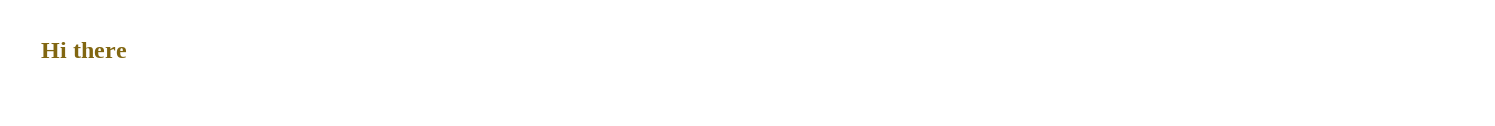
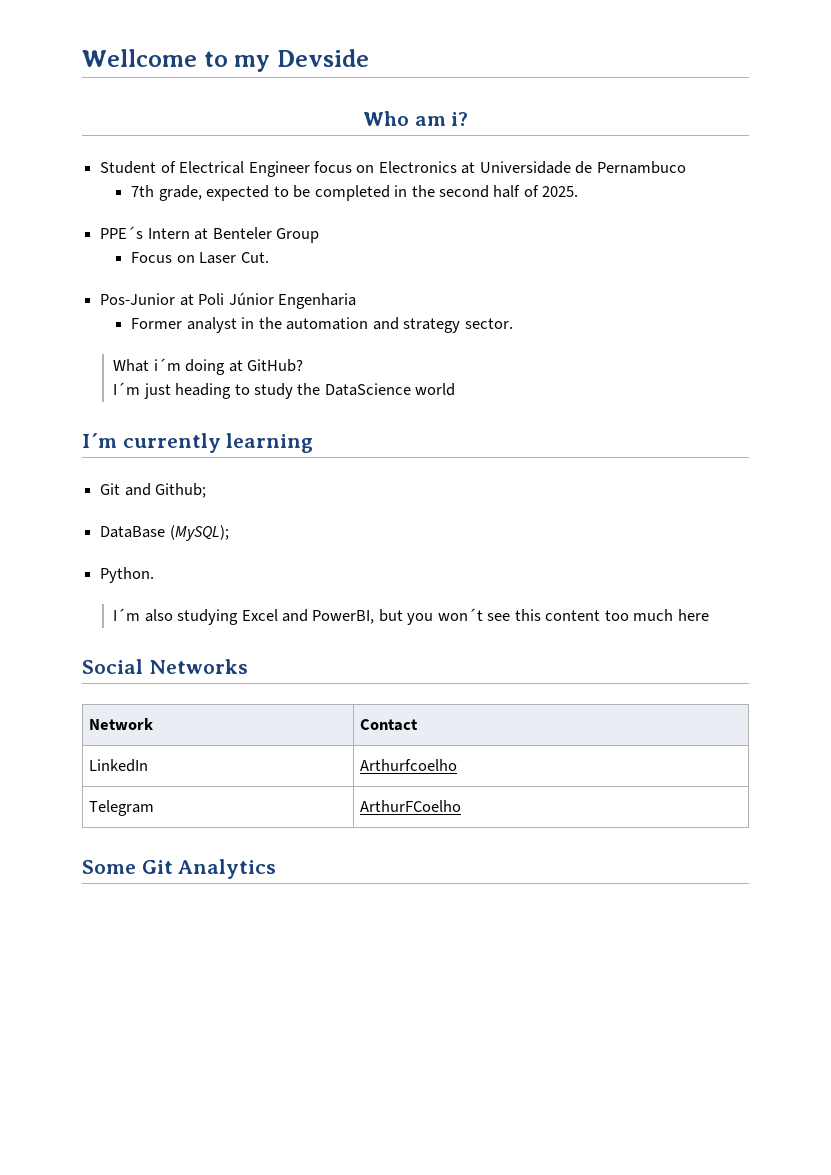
[41,42,128,58] Hi there -> [82,49,369,72] [362,111,469,126] [100,161,686,177] [131,185,579,201] [100,226,319,243] [131,252,269,264] [100,292,356,309] [131,317,513,333] [113,358,304,375] [113,382,456,399] [82,433,314,453] [100,483,207,498] [100,525,229,541] [100,567,155,583] [113,608,709,625] [82,659,248,674] [88,718,153,730] [359,719,418,731] [88,759,148,772] [359,759,457,771] [88,800,154,816] [359,800,461,812] [82,859,277,879] Wellcome to my Devside // Who am i? // Student of Electrical Engineer focus on Electronics at Universidade de Pernambuco // 7th grade, expected to be completed in the second half of 2025. // PPE´s Intern at Benteler Group // Focus on Laser Cut. // Pos-Junior at Poli Júnior Engenharia // Former analyst in the automation and strategy sector. // What i´m doing at GitHub? // I´m just heading to study the DataScience world // I´m currently learning // Git and Github; // DataBase (MySQL); // Python. // I´m also studying Excel and PowerBI, but you won´t see this content too much here // Social Networks // Network | Contact // LinkedIn | Arthurfcoelho // Telegram | ArthurFCoelho // Some Git Analytics

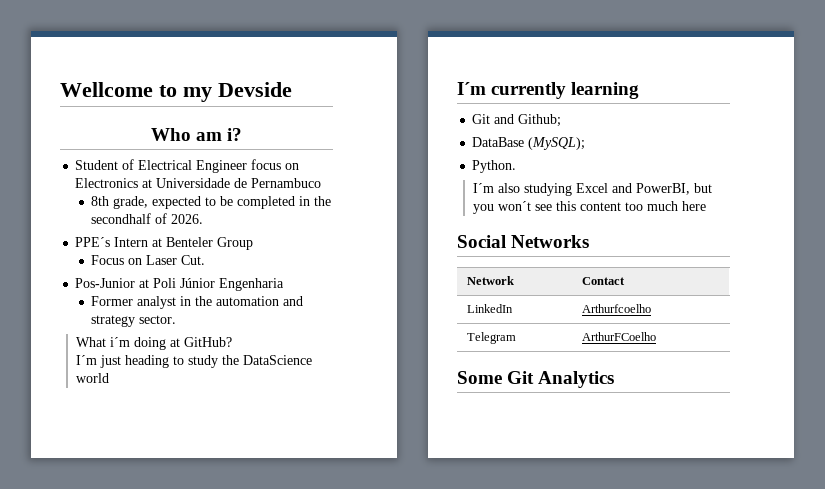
[131,185,155,197] 7th -> [91,196,110,206] 8th
[438,185,579,198] second half of 2025. -> [91,213,204,224] secondhalf of 2026.

